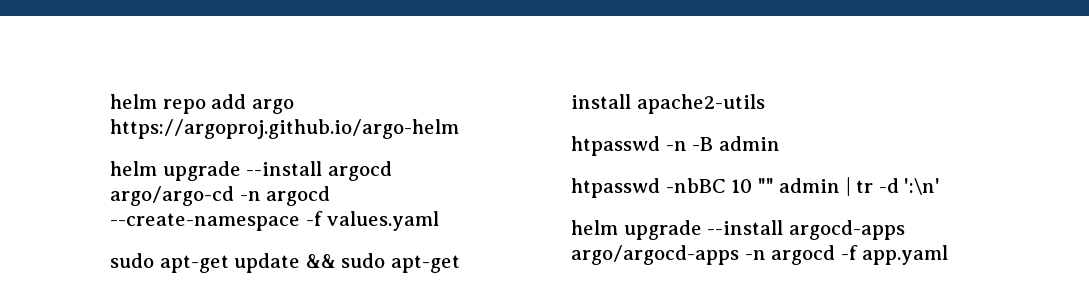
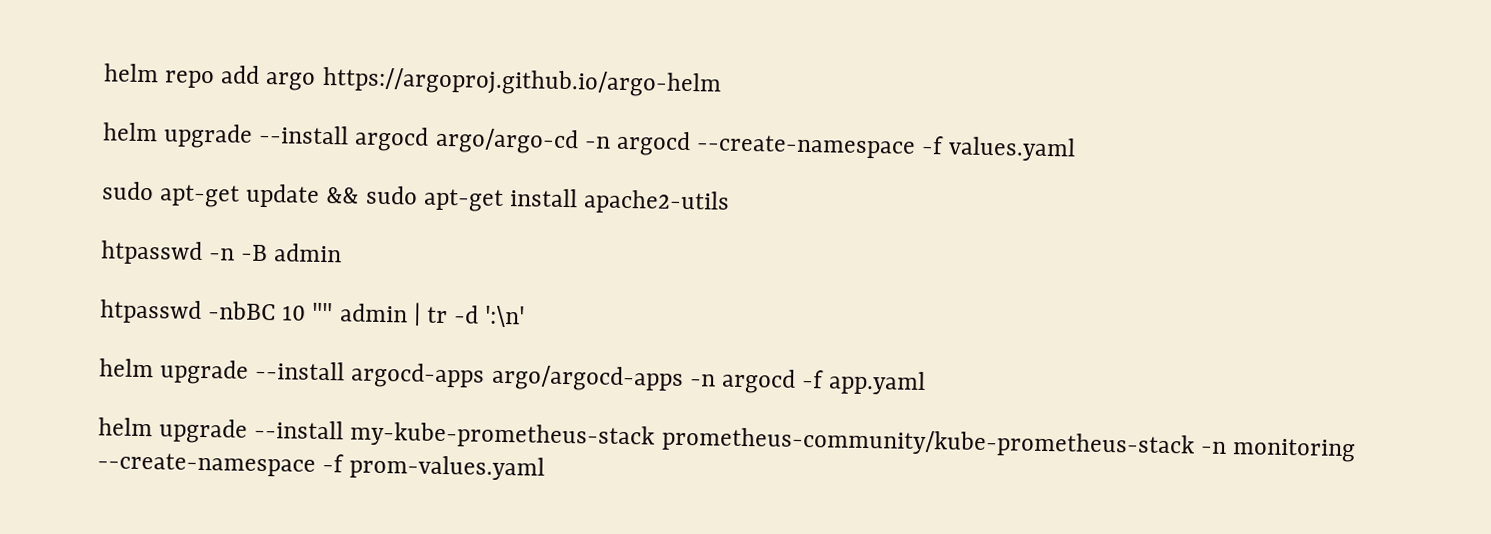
(949, 255) none -> [98,417,1356,463] [97,452,546,481] // helm upgrade --install my-kube-prometheus-stack prometheus-community/kube-prometheus-stack -n monitoring --create-namespace -f prom-values.yaml

